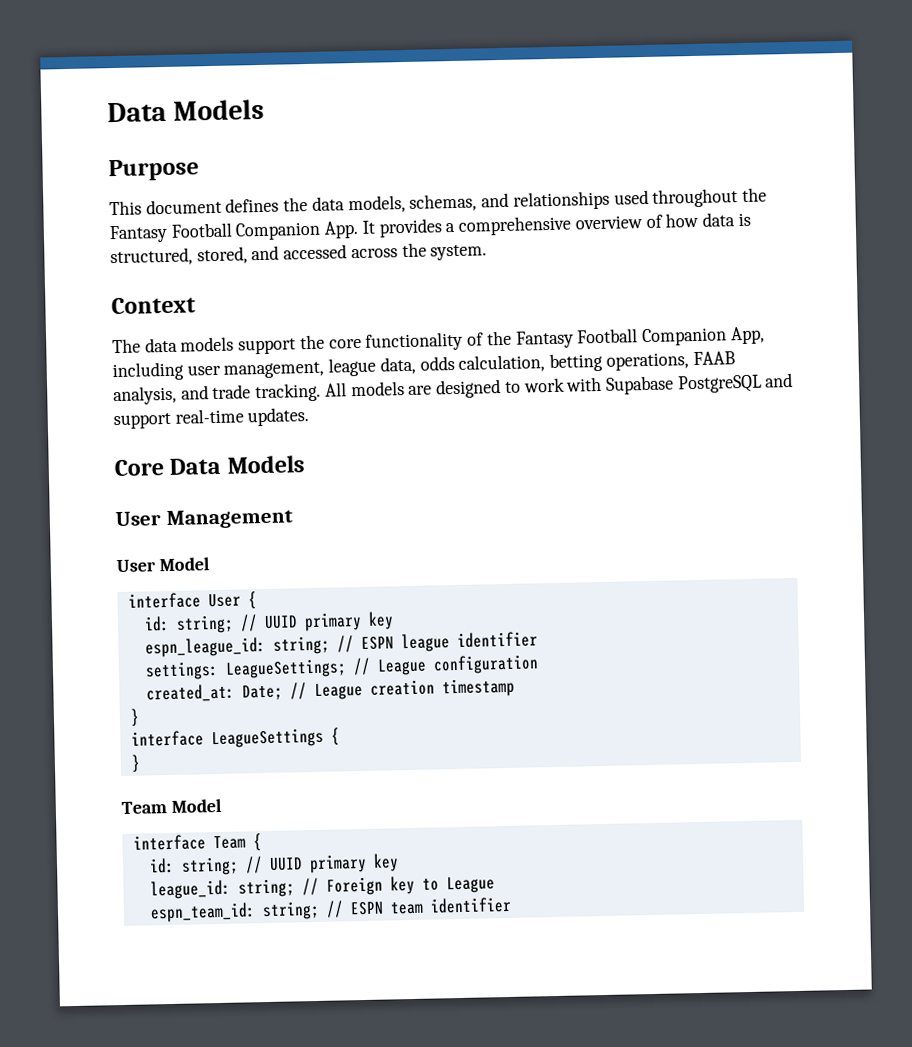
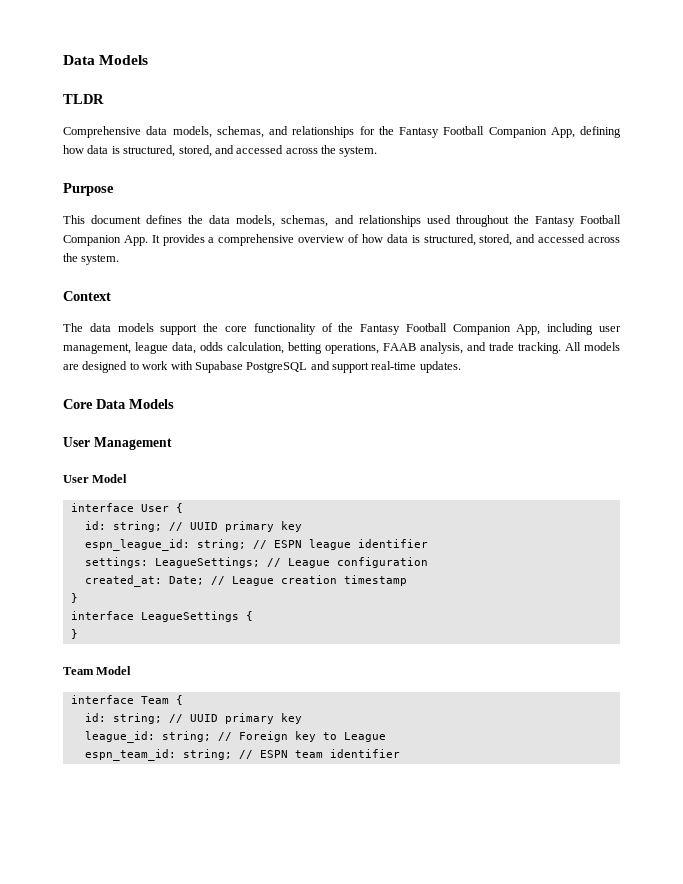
[107,98,265,123] Data Models -> [63,55,149,65] [63,94,104,104] [63,126,621,138] [63,145,378,157] Data Models // TLDR // Comprehensive data models, schemas, and relationships for the Fantasy Football Companion App, defining how data is structured, stored, and accessed across the system.

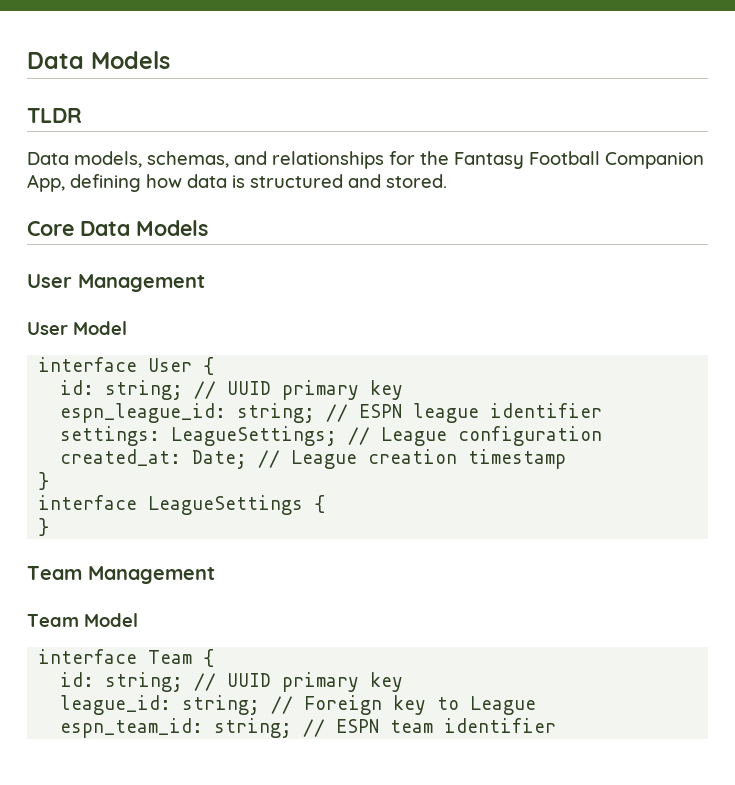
[63,126,168,138] Comprehensive data -> [27,152,69,165] Data
[123,145,378,157] [63,183,114,196] [63,215,622,227] [63,234,621,246] [63,253,120,265] [63,291,111,301] [63,323,621,335] [63,342,620,354] [63,361,461,373] structured, stored, and accessed across the system. // Purpose // This document defines the data models, schemas, and relationships used throughout the Fantasy Football Companion App. It provides a comprehensive overview of how data is structured, stored, and accessed across the system. // Context // The data models support the core functionality of the Fantasy Football Companion App, including user management, league data, odds calculation, betting operations, FAAB analysis, and trade tracking. All models are designed to work with Supabase PostgreSQL and support real-time updates. -> [250,174,447,188] structured and stored.
(78, 634) none -> [27,566,215,584] // Team Management

